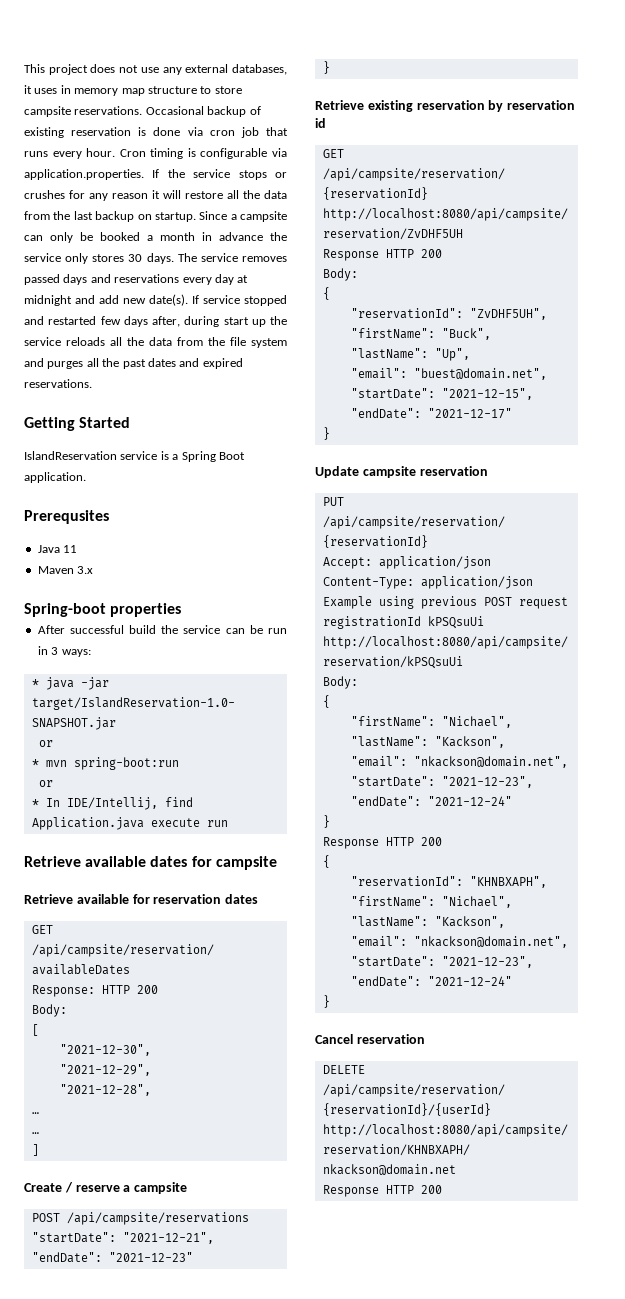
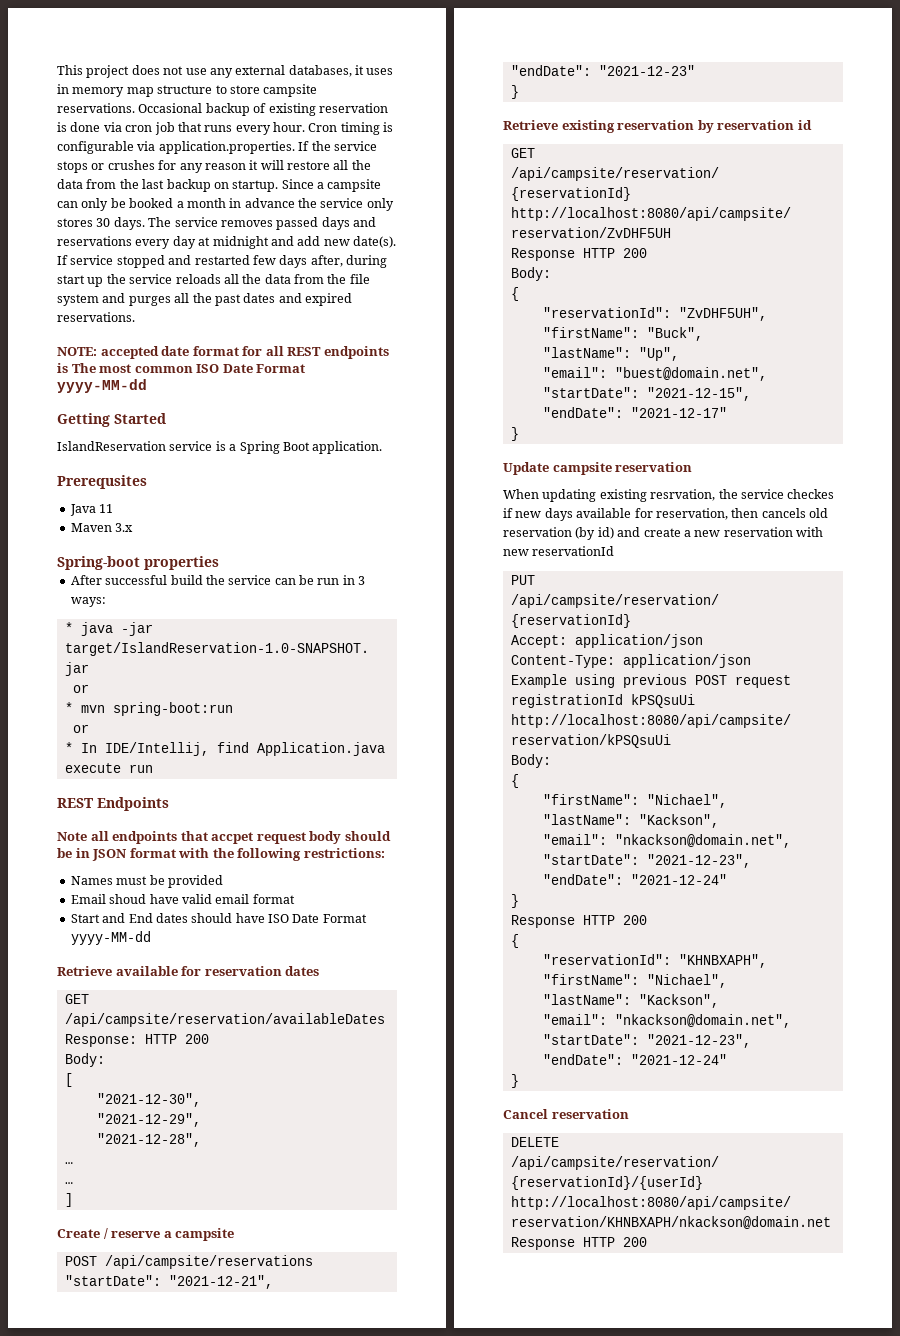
(92, 383) none -> [57,346,389,359] [57,363,306,373] [57,379,147,393] // NOTE: accepted date format for all REST endpoints is The most common ISO Date Format yyyy-MM-dd
[24,856,277,870] Retrieve available dates for campsite -> [57,797,169,811] [57,831,391,844] [57,848,385,861] [70,875,223,888] [70,894,295,904] [70,913,367,923] [70,931,151,945] REST Endpoints // Note all endpoints that accpet request body should be in JSON format with the following restrictions: // Names must be provided // Email shoud have valid email format // Start and End dates should have ISO Date Format yyyy-MM-dd
(488, 471) none -> [503,489,835,502] [503,508,828,521] [503,527,823,540] [503,546,615,556] // When updating existing resrvation, the service checkes if new days available for reservation, then cancels old reservation (by id) and create a new reservation with new reservationId

